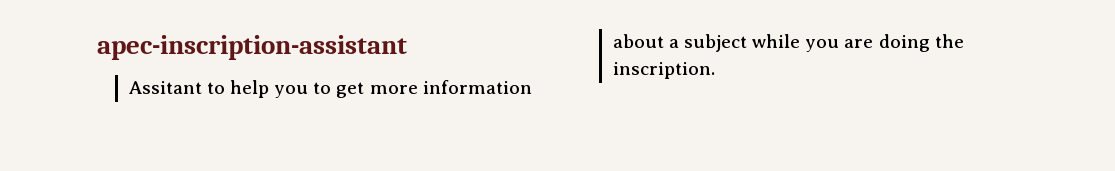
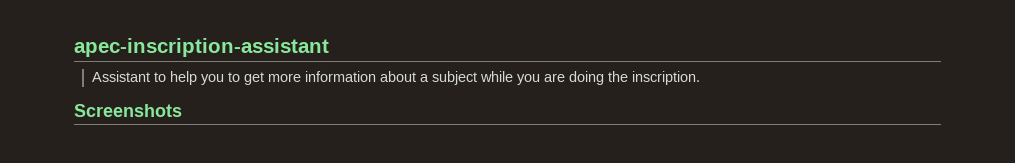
[128,81,202,94] Assitant -> [91,71,150,82] Assistant
(715, 70) none -> [74,104,182,117] // Screenshots

